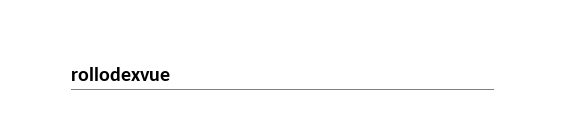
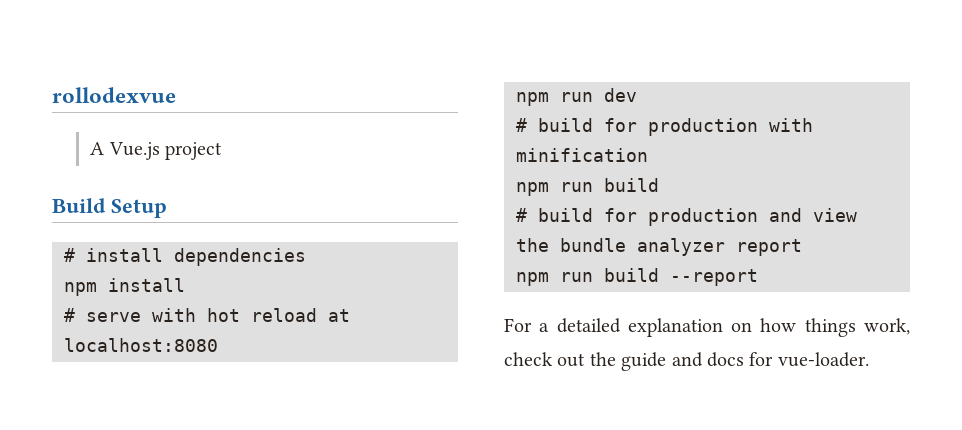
(170, 74) none -> [90,142,223,160] [52,198,167,218] [64,248,306,266] [64,278,185,296] [64,308,350,322] [64,338,218,352] [516,88,637,106] [516,118,813,136] [516,148,648,162] [516,178,659,196] [516,208,857,226] [516,238,802,256] [516,268,758,286] [504,318,910,337] [504,352,869,371] // A Vue.js project // Build Setup // # install dependencies // npm install // # serve with hot reload at localhost:8080 // npm run dev // # build for production with minification // npm run build // # build for production and view the bundle analyzer report // npm run build --report // For a detailed explanation on how things work, check out the guide and docs for vue-loader.

